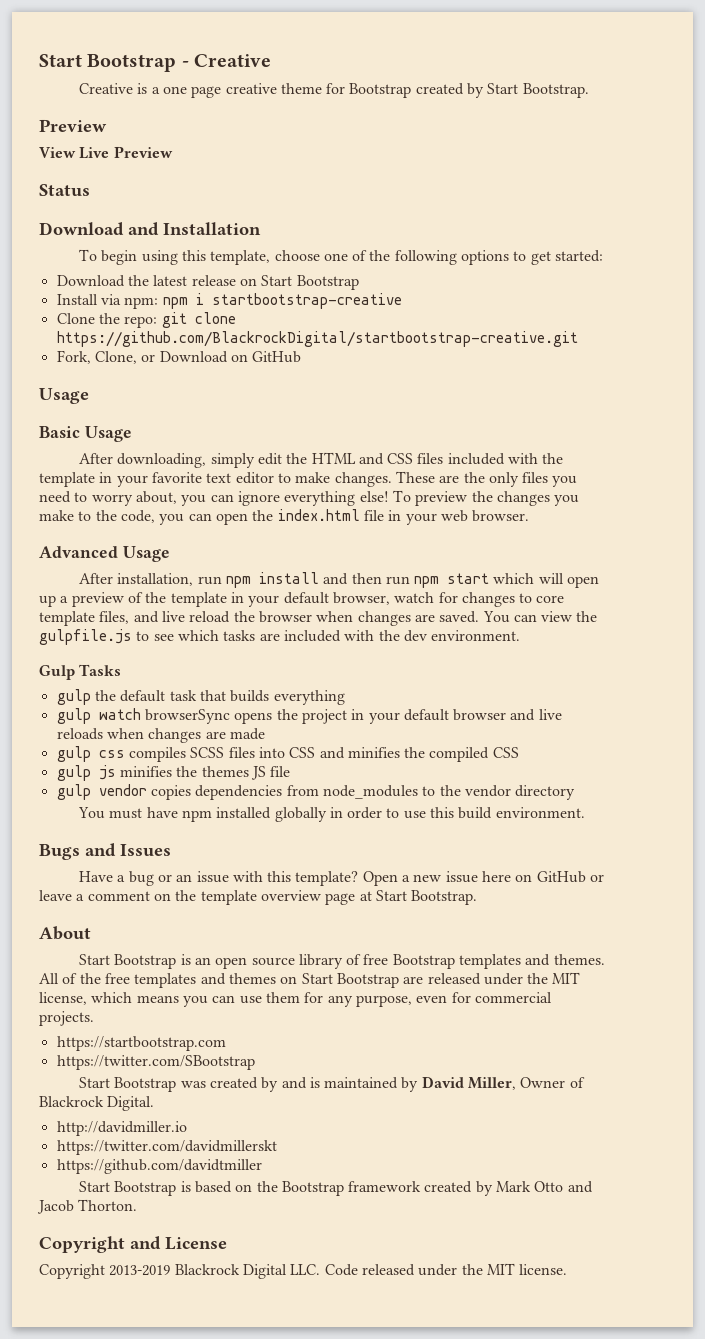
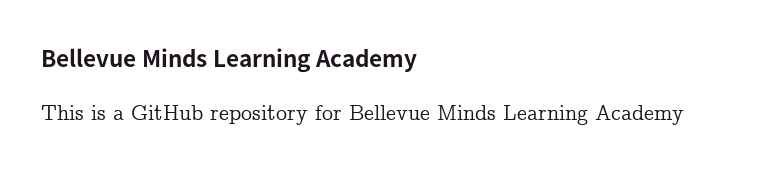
[39,54,272,72] [78,83,589,98] [39,119,107,132] [39,146,173,159] [39,184,90,197] [39,222,261,236] [78,249,604,265] [56,275,359,290] [56,293,402,309] [56,312,236,328] [56,331,578,347] [56,350,302,364] [39,388,89,404] [39,426,132,442] [78,452,564,468] [39,471,578,487] [39,490,580,506] [39,509,530,525] [39,546,170,562] [78,572,600,588] [39,592,565,607] [39,611,598,626] [39,629,521,645] [39,664,122,680] [56,689,345,705] [56,708,562,724] [56,728,265,743] [56,746,519,762] [56,765,291,781] [56,784,576,800] [77,807,585,822] [39,843,171,860] [78,871,605,886] [39,890,478,905] [39,926,91,940] [78,954,605,969] [39,972,581,988] [39,992,552,1007] [39,1011,94,1026] [56,1036,226,1051] [56,1055,255,1070] [78,1076,585,1092] [39,1096,155,1111] [56,1121,187,1136] [56,1140,277,1155] [56,1159,262,1174] [78,1181,593,1196] [37,1199,138,1214] [39,1236,227,1253] [39,1263,568,1279] Start Bootstrap - Creative // Creative is a one page creative theme for Bootstrap created by Start Bootstrap. // Preview // View Live Preview // Status // Download and Installation // To begin using this template, choose one of the following options to get started: // Download the latest release on Start Bootstrap // Install via npm: npm i startbootstrap-creative // Clone the repo: git clone https://github.com/BlackrockDigital/startbootstrap-creative.git // Fork, Clone, or Download on GitHub // Usage // Basic Usage // After downloading, simply edit the HTML and CSS files included with the template in your favorite text editor to make changes. These are the only files you need to worry about, you can ignore everything else! To preview the changes you make to the code, you can open the index.html file in your web browser. // Advanced Usage // After installation, run npm install and then run npm start which will open up a preview of the template in your default browser, watch for changes to core template files, and live reload the browser when changes are saved. You can view the gulpfile.js to see which tasks are included with the dev environment. // Gulp Tasks // gulp the default task that builds everything // gulp watch browserSync opens the project in your default browser and live reloads when changes are made // gulp css compiles SCSS files into CSS and minifies the compiled CSS // gulp js minifies the themes JS file // gulp vendor copies dependencies from node_modules to the vendor directory // You must have npm installed globally in order to use this build environment. // Bugs and Issues // Have a bug or an issue with this template? Open a new issue here on GitHub or leave a comment on the template overview page at Start Bootstrap. // About // Start Bootstrap is an open source library of free Bootstrap templates and themes. All of the free templates and themes on Start Bootstrap are released under the MIT license, which means you can use them for any purpose, even for commercial projects. // https://startbootstrap.com // https://twitter.com/SBootstrap // Start Bootstrap was created by and is maintained by David Miller, Owner of Blackrock Digital. // http://davidmiller.io // https://twitter.com/davidmillerskt // https://github.com/davidtmiller // Start Bootstrap is based on the Bootstrap framework created by Mark Otto and Jacob Thorton. // Copyright and License // Copyright 2013-2019 Blackrock Digital LLC. Code released under the MIT license. -> [41,48,418,73] [41,105,684,125] Bellevue Minds Learning Academy // This is a GitHub repository for Bellevue Minds Learning Academy

